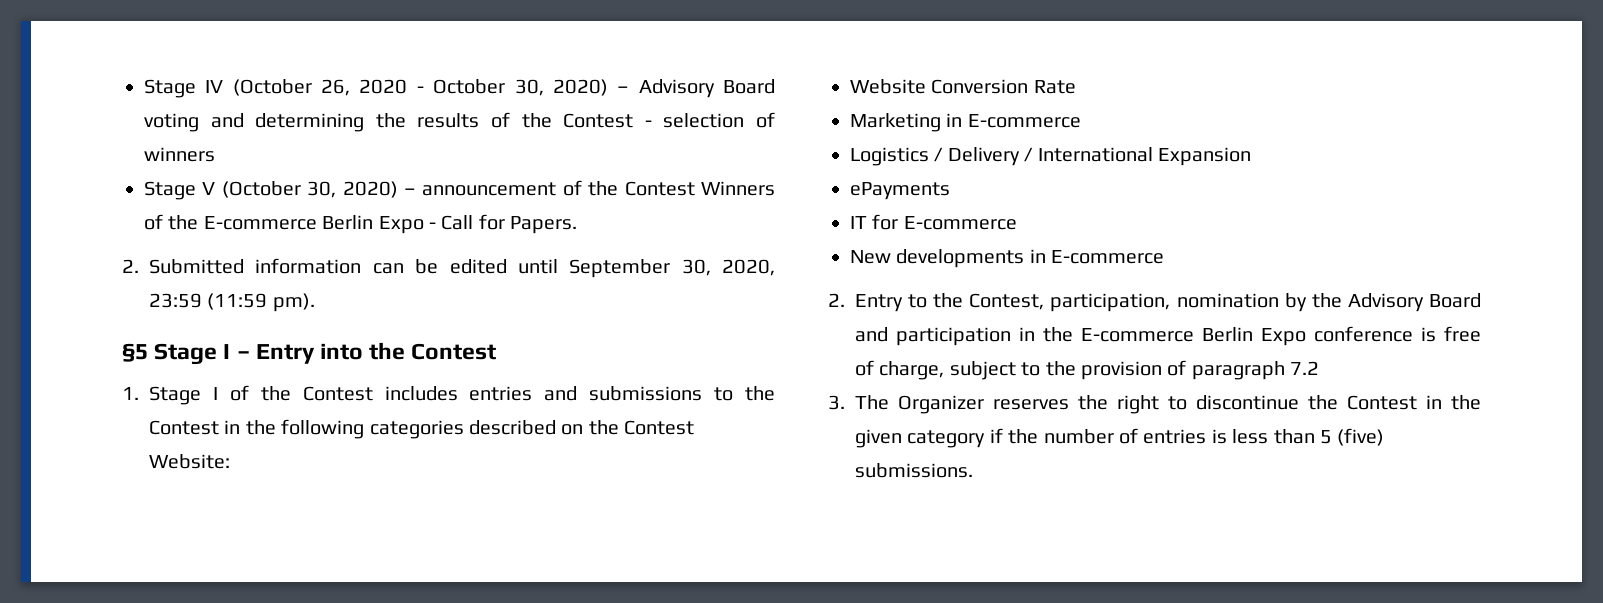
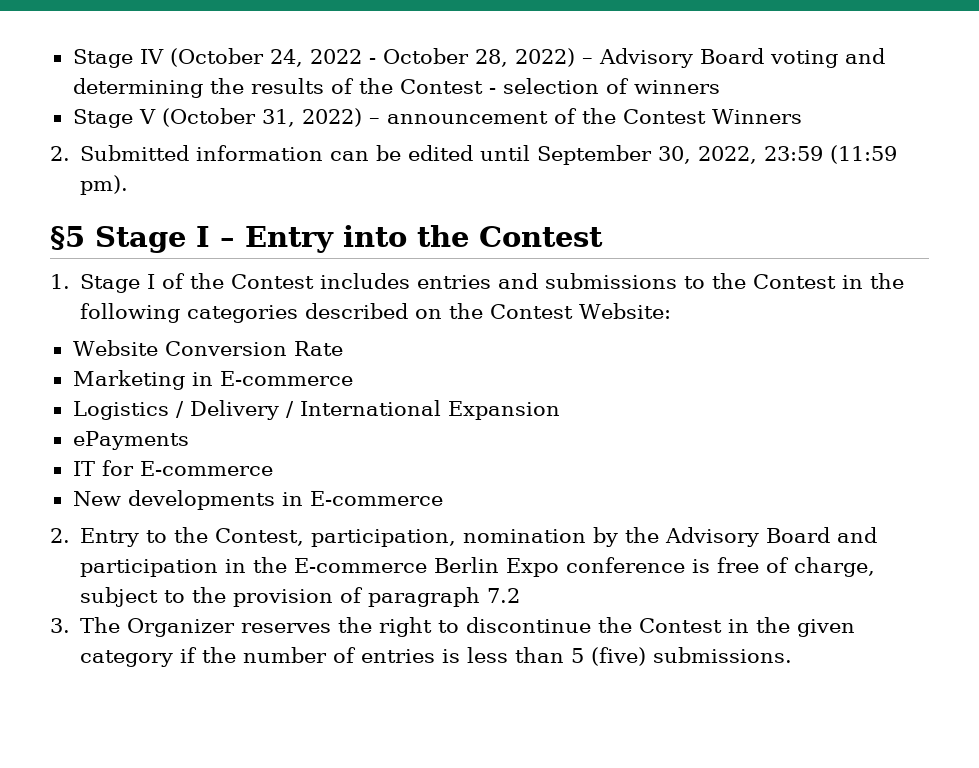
[321,79,608,96] 26, 2020 - October 30, 2020) -> [269,48,575,67] 24, 2022 - October 28, 2022)
[307,181,398,198] 30, 2020) -> [261,108,362,127] 31, 2022)
[144,214,578,234] of the E-commerce Berlin Expo - Call for Papers. -> (802, 116) none
[722,259,775,276] 2020, -> [698,146,758,164] 2022,

